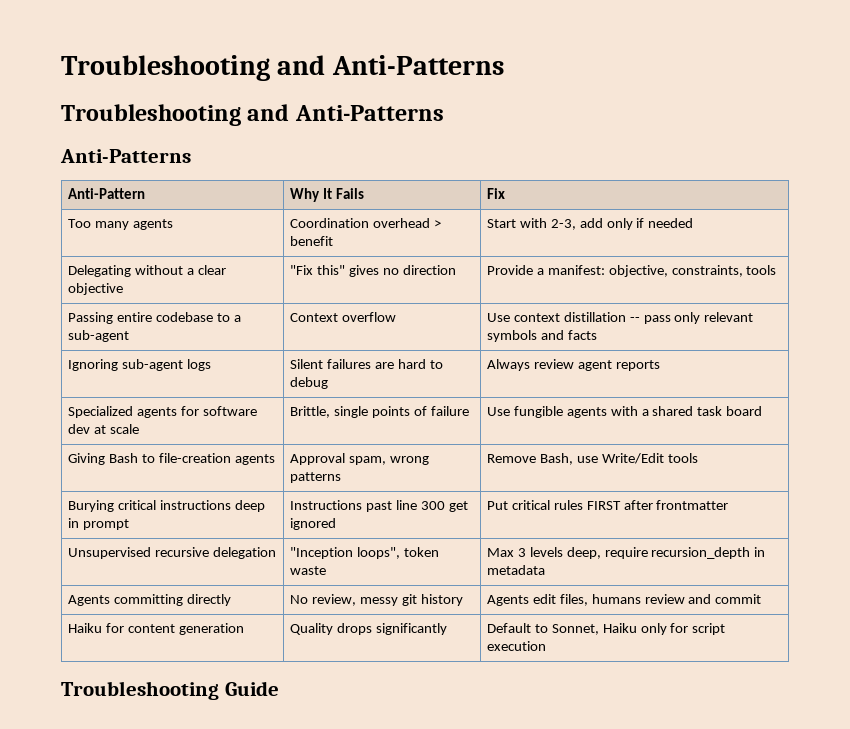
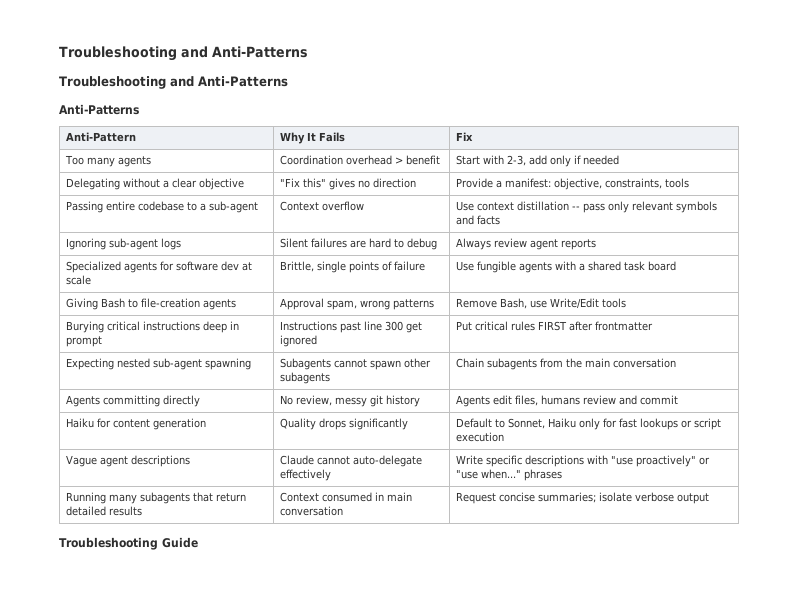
[67,547,276,559] [289,547,439,559] [289,566,326,575] [486,547,766,559] [486,565,545,575] Unsupervised recursive delegation | "Inception loops", token waste | Max 3 levels deep, require recursion_depth in metadata -> [65,358,251,370] [279,358,431,370] [279,372,330,384] [455,358,676,370] Expecting nested sub-agent spawning | Subagents cannot spawn other subagents | Chain subagents from the main conversation
(689, 628) none -> [618,418,692,430] fast lookups or
(546, 646) none -> [65,455,190,467] [279,455,422,467] [279,469,331,481] [455,455,710,467] [455,469,562,481] [65,492,246,504] [65,506,142,516] [279,492,412,502] [279,506,343,516] [455,492,709,504] // Vague agent descriptions | Claude cannot auto-delegate effectively | Write specific descriptions with "use proactively" or "use when..." phrases // Running many subagents that return detailed results | Context consumed in main conversation | Request concise summaries; isolate verbose output

